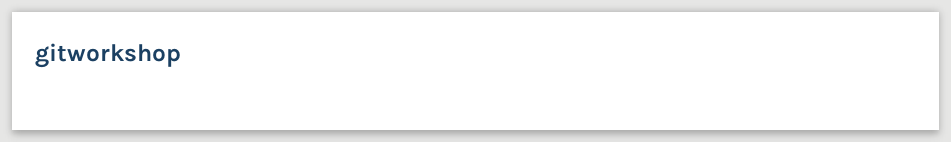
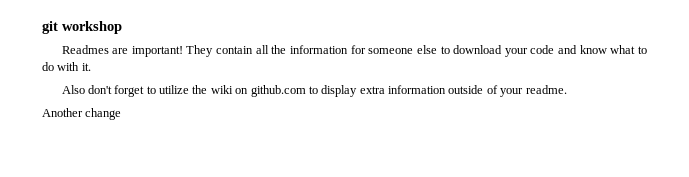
[35,43,181,68] gitworkshop -> [42,21,122,34] [61,45,647,57] [42,62,91,71] [61,85,567,97] [42,108,122,120] git workshop // Readmes are important! They contain all the information for someone else to download your code and know what to do with it. // Also don't forget to utilize the wiki on github.com to display extra information outside of your readme. // Another change

